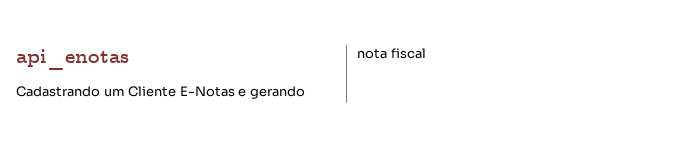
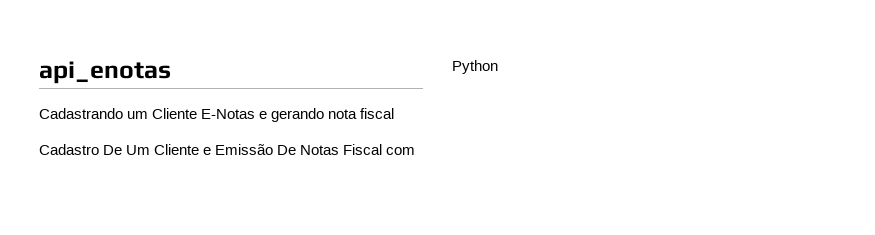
(426, 53) none -> [39,144,416,155] [452,60,498,74] // Cadastro De Um Cliente e Emissão De Notas Fiscal com Python

